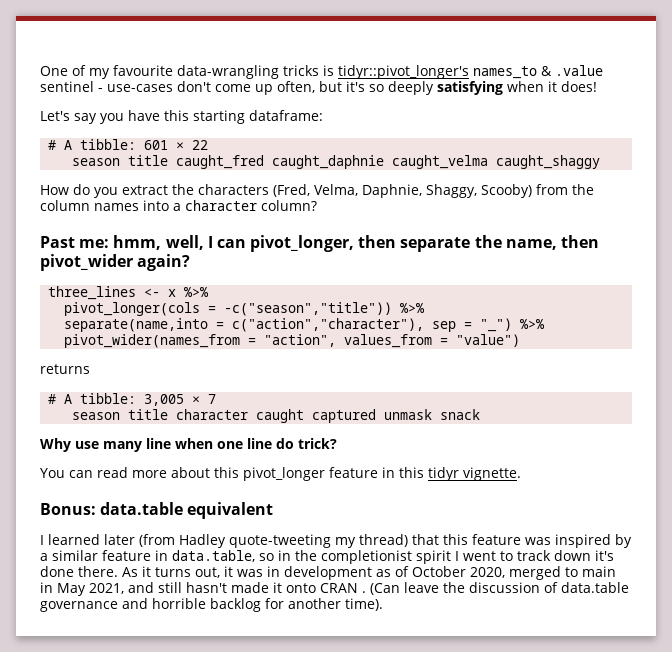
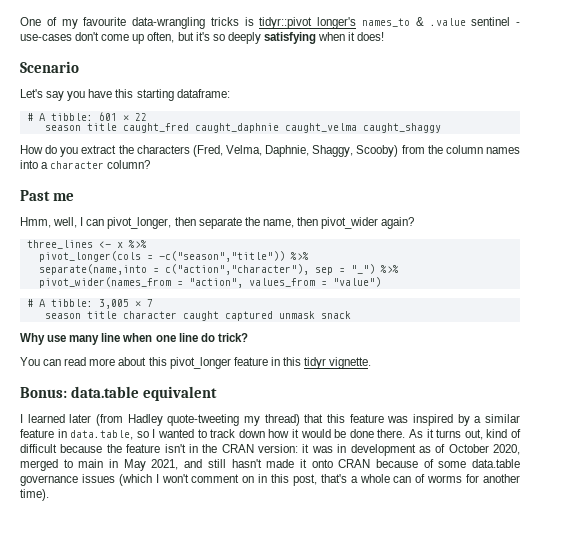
(597, 86) none -> [20,61,79,73] // Scenario
[79,235,162,250] me: hmm, -> [52,193,74,201] [20,217,51,228] me // Hmm,
[40,364,90,374] // returns -> (381, 282) none
[278,550,614,564] in the completionist spirit I went to track down it's -> [152,429,347,438] I wanted to track down how it would be
(220, 572) none -> [486,429,522,438] [20,444,298,453] kind of difficult because the feature isn't in the CRAN version:
[362,582,629,595] [40,598,261,612] . (Can leave the discussion of data.table governance and horrible backlog -> [375,459,520,468] [20,474,463,486] because of some data.table governance issues (which I won't comment on in this post, that's a whole can of worms

